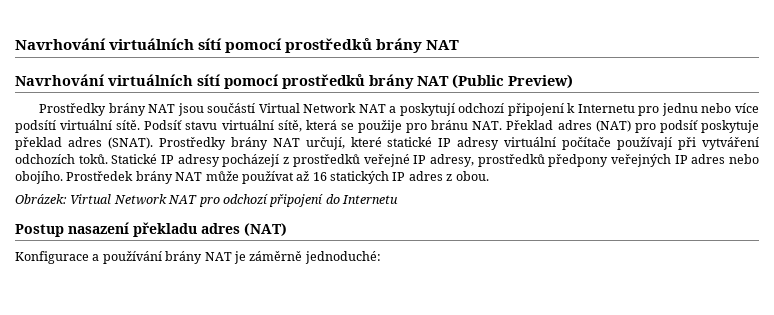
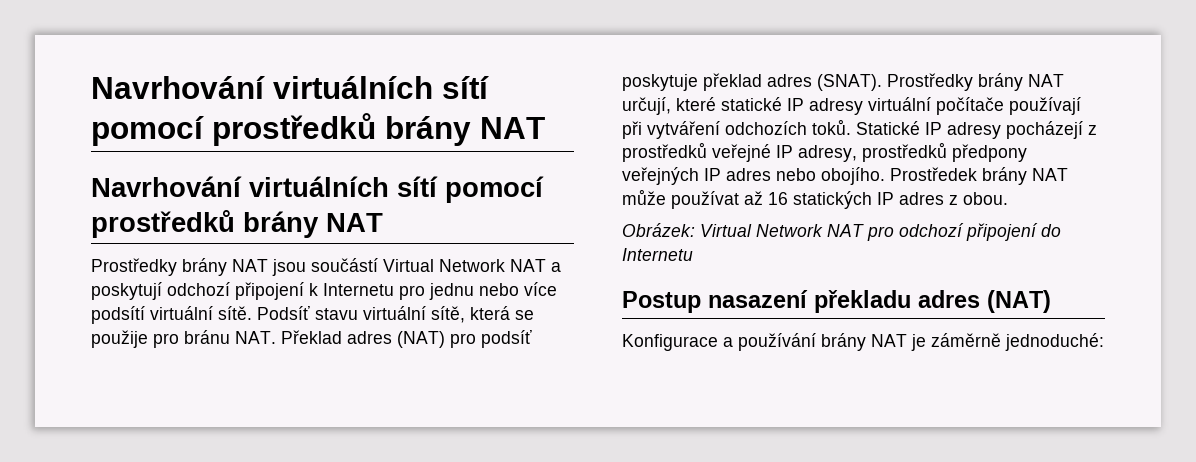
[452,74,573,89] (Public Preview) -> (383, 222) none

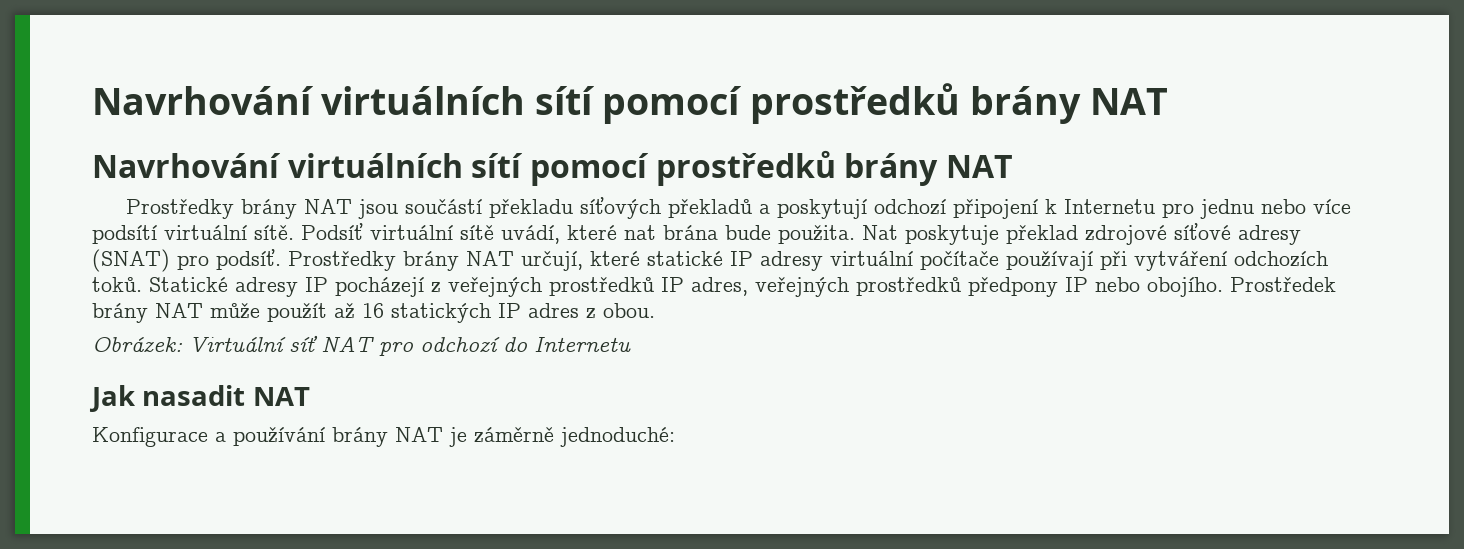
[383,259,546,272] Virtual Network NAT -> [488,197,752,219] překladu síťových překladů
[315,306,534,323] [91,330,532,348] [622,73,882,91] stavu virtuální sítě, která se použije pro bránu NAT. Překlad adres (NAT) pro podsíť poskytuje překlad adres (SNAT). -> [370,223,1301,245] [92,249,281,272] virtuální sítě uvádí, které nat brána bude použita. Nat poskytuje překlad zdrojové síťové adresy (SNAT) pro podsíť.
[925,121,1097,139] [622,142,1027,162] [622,167,771,185] IP adresy pocházejí z prostředků veřejné IP adresy, prostředků předpony veřejných IP adres -> [235,277,1088,297] adresy IP pocházejí z veřejných prostředků IP adres, veřejných prostředků předpony IP
[671,191,739,209] používat -> [267,303,327,322] použít
[700,224,823,237] Virtual Network -> [189,335,318,352] Virtuální síť
[966,223,1038,241] připojení -> (500, 345) none
[622,290,1051,313] Postup nasazení překladu adres (NAT) -> [89,385,310,412] Jak nasadit NAT

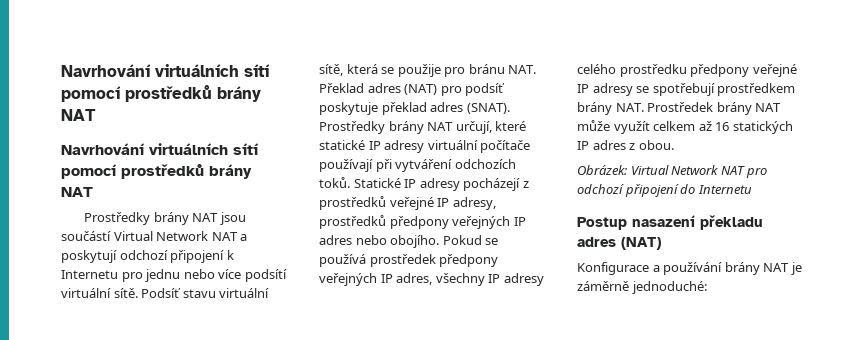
[488,197,752,219] překladu síťových překladů -> [113,231,238,241] Virtual Network NAT
[370,223,1301,245] [92,249,281,272] virtuální sítě uvádí, které nat brána bude použita. Nat poskytuje překlad zdrojové síťové adresy (SNAT) pro podsíť. -> [182,288,270,298] [319,64,537,77] [319,83,506,96] [319,102,510,115] stavu virtuální sítě, která se použije pro bránu NAT. Překlad adres (NAT) pro podsíť poskytuje překlad adres (SNAT).
[235,277,1223,297] adresy IP pocházejí z veřejných prostředků IP adres, veřejných prostředků předpony IP nebo obojího. -> [404,178,529,191] [319,196,496,210] [319,215,526,229] [319,235,499,248] [319,254,499,267] [319,273,544,286] [577,64,797,77] [577,83,796,96] [577,102,644,115] IP adresy pocházejí z prostředků veřejné IP adresy, prostředků předpony veřejných IP adres nebo obojího. Pokud se používá prostředek předpony veřejných IP adres, všechny IP adresy celého prostředku předpony veřejné IP adresy se spotřebují prostředkem brány NAT.
[267,303,327,322] použít -> [613,121,696,134] využít celkem
[189,335,318,352] Virtuální síť -> [630,165,719,175] Virtual Network
(500, 345) none -> [624,184,679,197] připojení
[89,385,310,412] Jak nasadit NAT -> [577,215,763,230] [577,237,661,250] Postup nasazení překladu adres (NAT)

